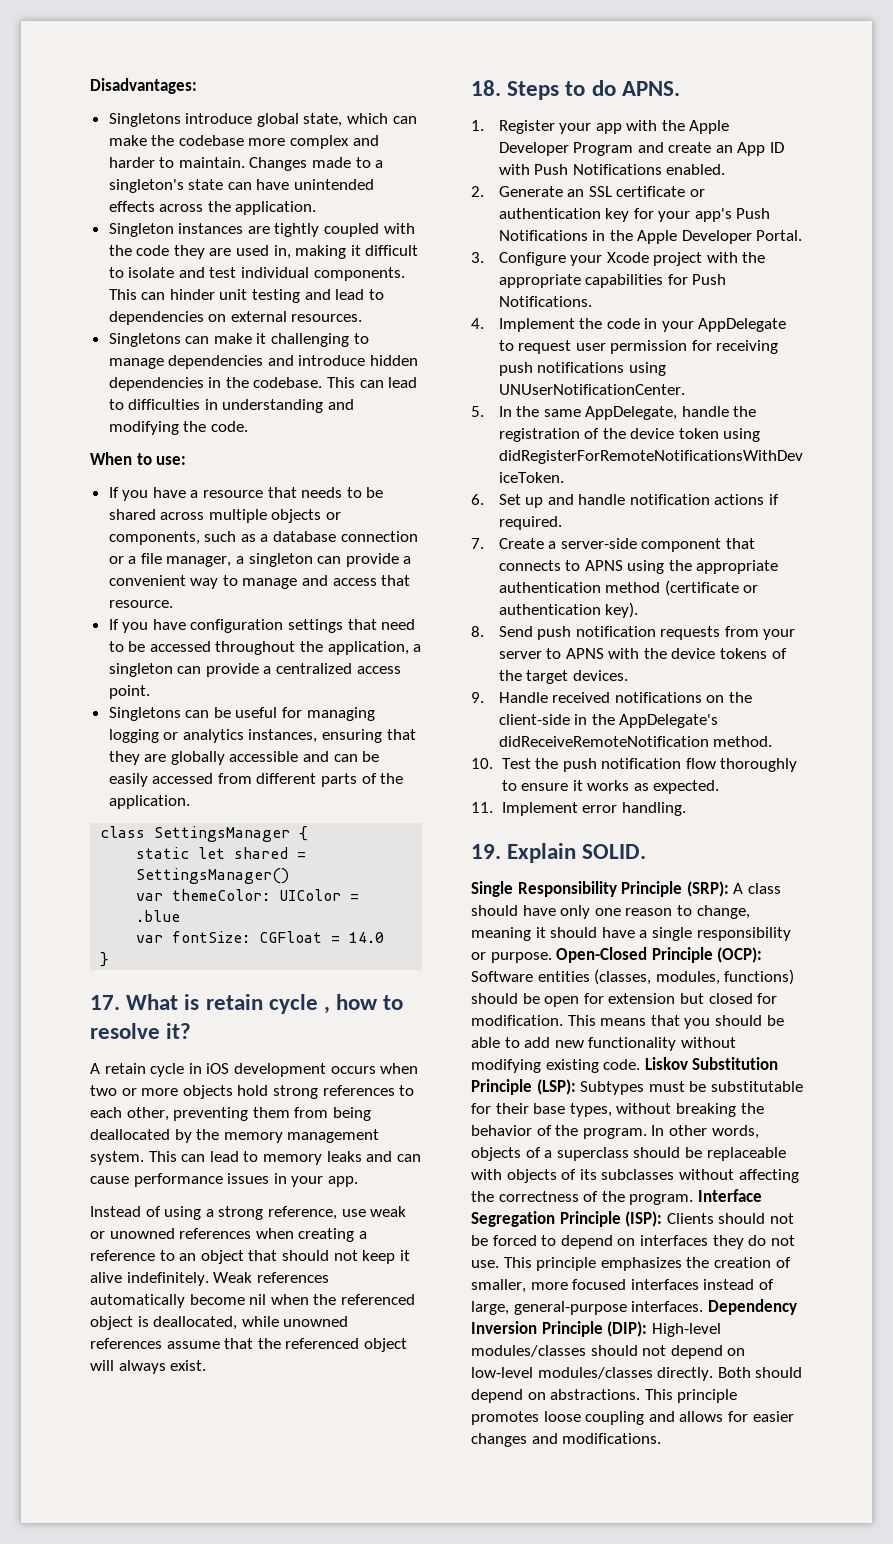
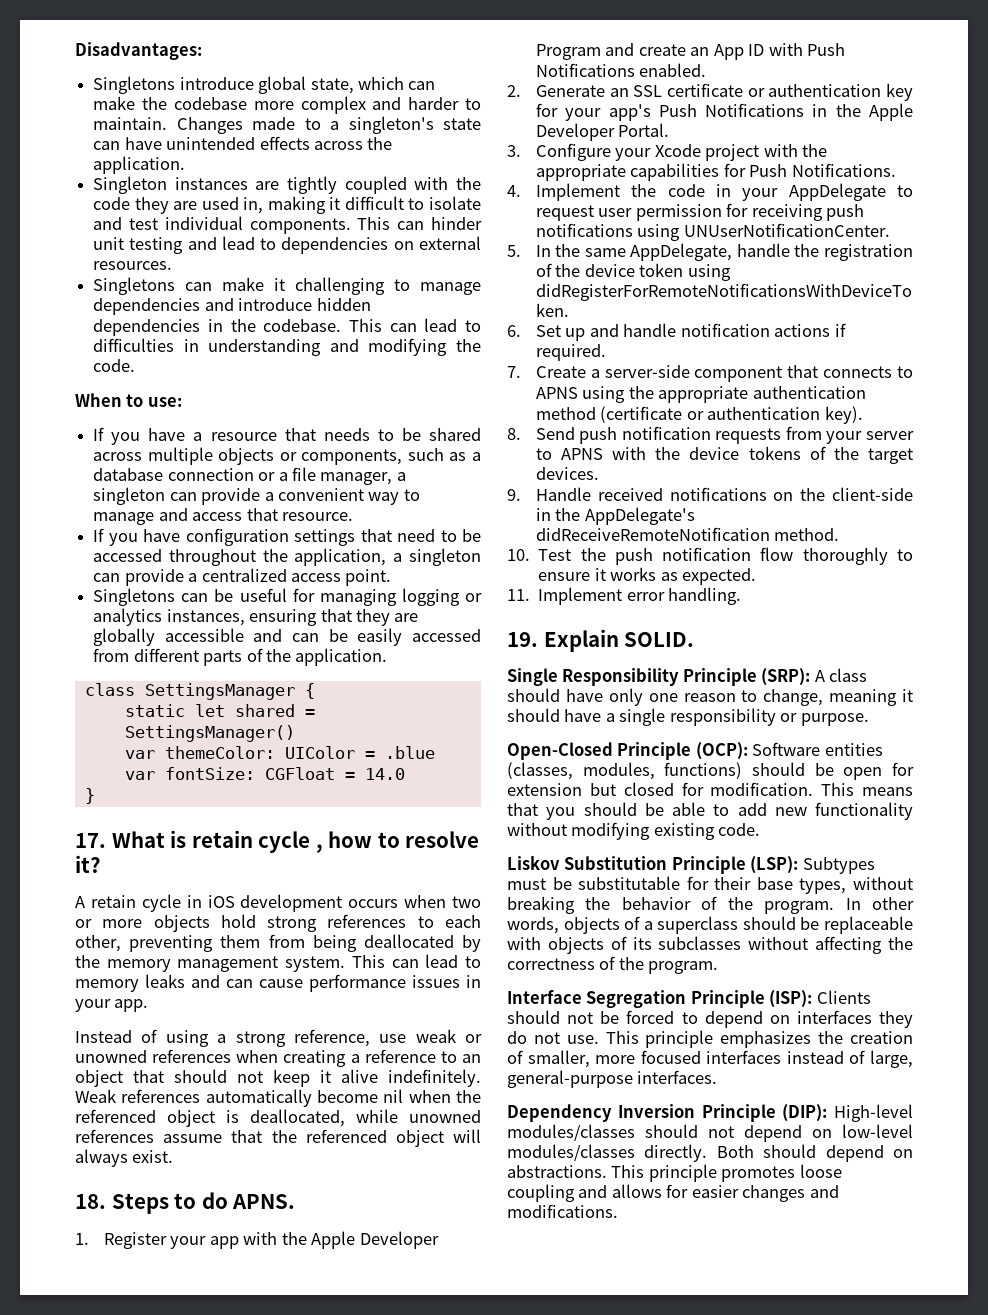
(552, 957) none -> (869, 719) //
(641, 1064) none -> (761, 829) //
(694, 1199) none -> (719, 967) //
(704, 1306) none -> (718, 1077) //

